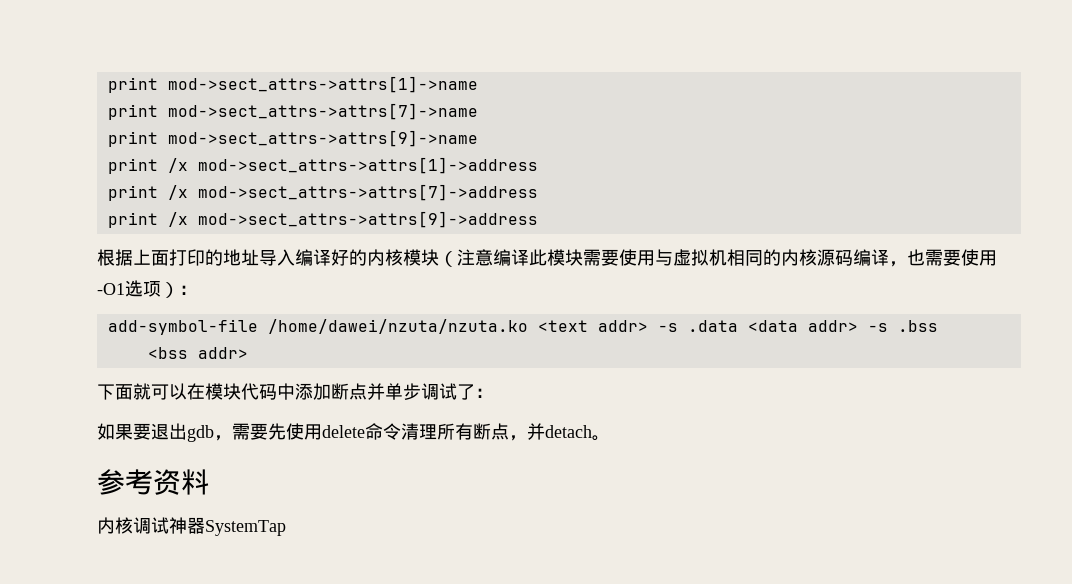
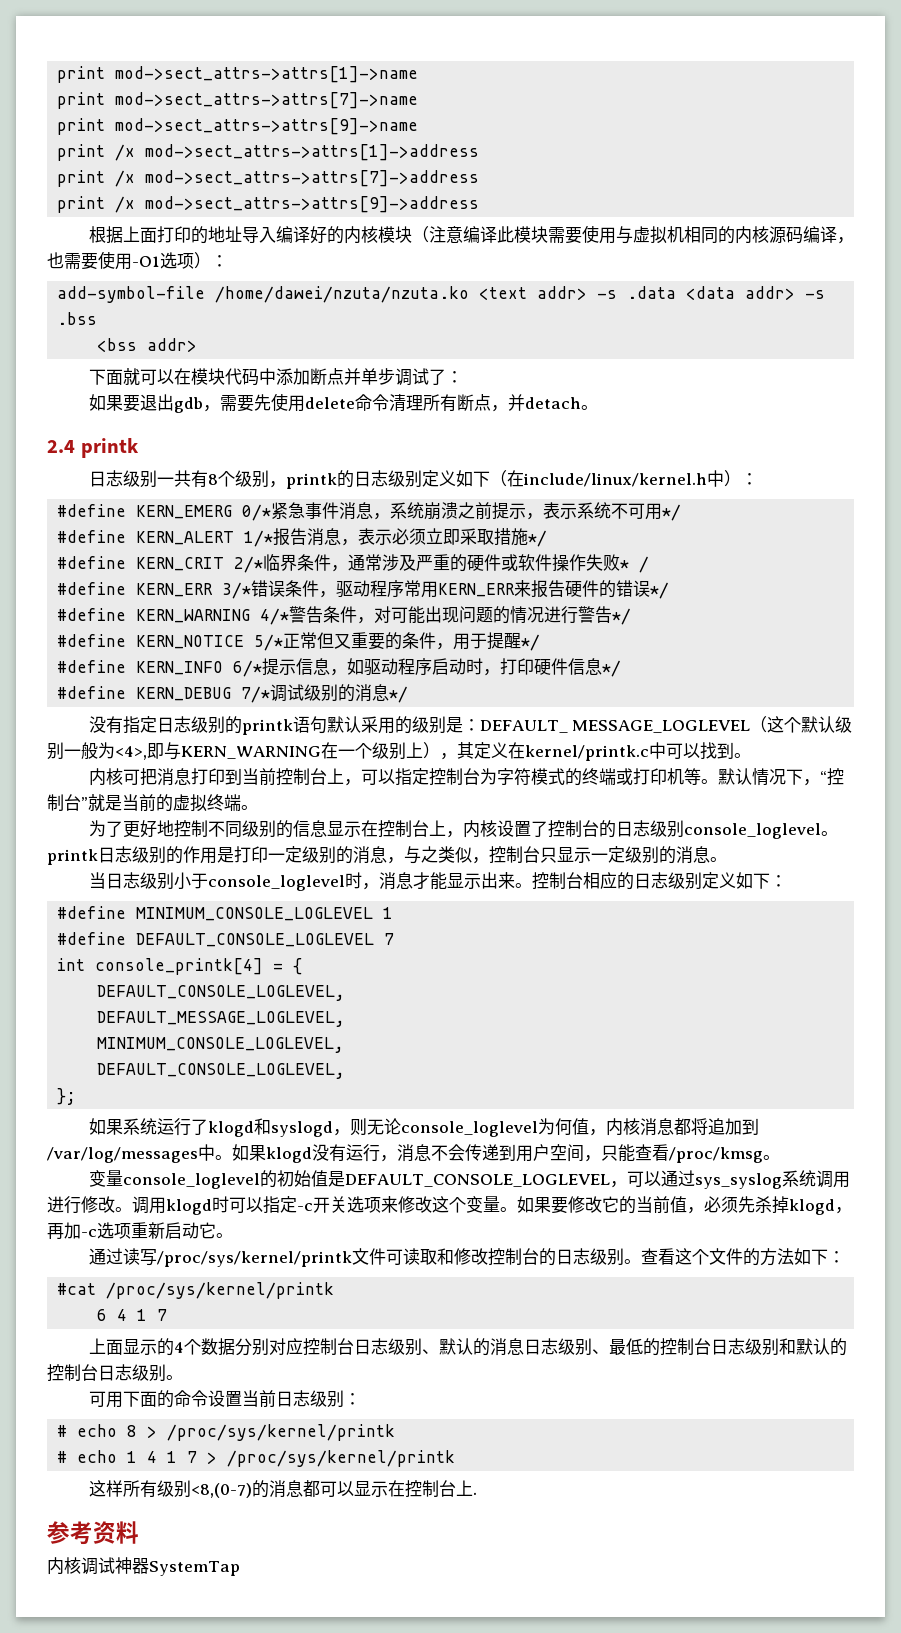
(610, 438) none -> [47,438,139,458] [88,470,758,489] [57,502,682,521] [57,528,548,547] [57,554,650,573] [57,580,670,599] [57,606,632,625] [57,632,541,651] [57,658,622,677] [57,684,409,703] [88,716,853,735] [47,742,751,761] [88,768,844,786] [47,794,258,812] [88,820,838,839] [47,846,727,865] [88,872,787,891] [57,906,394,921] [57,932,395,947] [57,958,303,975] [97,985,346,1001] [97,1011,346,1027] [97,1037,345,1053] [97,1063,346,1079] [57,1088,77,1105] [88,1118,759,1137] [47,1144,780,1163] [88,1170,850,1189] [47,1196,852,1215] [47,1222,233,1240] [88,1248,845,1267] [57,1282,335,1299] [97,1309,168,1321] [88,1338,847,1356] [47,1364,183,1382] [88,1390,361,1408] [57,1424,396,1441] [57,1450,456,1467] [88,1480,477,1498] // 2.4 printk // 日志级别一共有8个级别，printk的日志级别定义如下（在include/linux/kernel.h中）： // #define KERN_EMERG 0/*紧急事件消息，系统崩溃之前提示，表示系统不可用*/ // #define KERN_ALERT 1/*报告消息，表示必须立即采取措施*/ // #define KERN_CRIT 2/*临界条件，通常涉及严重的硬件或软件操作失败* / // #define KERN_ERR 3/*错误条件，驱动程序常用KERN_ERR来报告硬件的错误*/ // #define KERN_WARNING 4/*警告条件，对可能出现问题的情况进行警告*/ // #define KERN_NOTICE 5/*正常但又重要的条件，用于提醒*/ // #define KERN_INFO 6/*提示信息，如驱动程序启动时，打印硬件信息*/ // #define KERN_DEBUG 7/*调试级别的消息*/ // 没有指定日志级别的printk语句默认采用的级别是：DEFAULT_ MESSAGE_LOGLEVEL（这个默认级别一般为<4>,即与KERN_WARNING在一个级别上），其定义在kernel/printk.c中可以找到。 // 内核可把消息打印到当前控制台上，可以指定控制台为字符模式的终端或打印机等。默认情况下，“控制台”就是当前的虚拟终端。 // 为了更好地控制不同级别的信息显示在控制台上，内核设置了控制台的日志级别console_loglevel。printk日志级别的作用是打印一定级别的消息，与之类似，控制台只显示一定级别的消息。 // 当日志级别小于console_loglevel时，消息才能显示出来。控制台相应的日志级别定义如下： // #define MINIMUM_CONSOLE_LOGLEVEL 1 // #define DEFAULT_CONSOLE_LOGLEVEL 7 // int console_printk[4] = { // DEFAULT_CONSOLE_LOGLEVEL, // DEFAULT_MESSAGE_LOGLEVEL, // MINIMUM_CONSOLE_LOGLEVEL, // DEFAULT_CONSOLE_LOGLEVEL, // }; // 如果系统运行了klogd和syslogd，则无论console_loglevel为何值，内核消息都将追加到/var/log/messages中。如果klogd没有运行，消息不会传递到用户空间，只能查看/proc/kmsg。 // 变量console_loglevel的初始值是DEFAULT_CONSOLE_LOGLEVEL，可以通过sys_syslog系统调用进行修改。调用klogd时可以指定-c开关选项来修改这个变量。如果要修改它的当前值，必须先杀掉klogd，再加-c选项重新启动它。 // 通过读写/proc/sys/kernel/printk文件可读取和修改控制台的日志级别。查看这个文件的方法如下： // #cat /proc/sys/kernel/printk // 6 4 1 7 // 上面显示的4个数据分别对应控制台日志级别、默认的消息日志级别、最低的控制台日志级别和默认的控制台日志级别。 // 可用下面的命令设置当前日志级别： // # echo 8 > /proc/sys/kernel/printk // # echo 1 4 1 7 > /proc/sys/kernel/printk // 这样所有级别<8,(0-7)的消息都可以显示在控制台上.

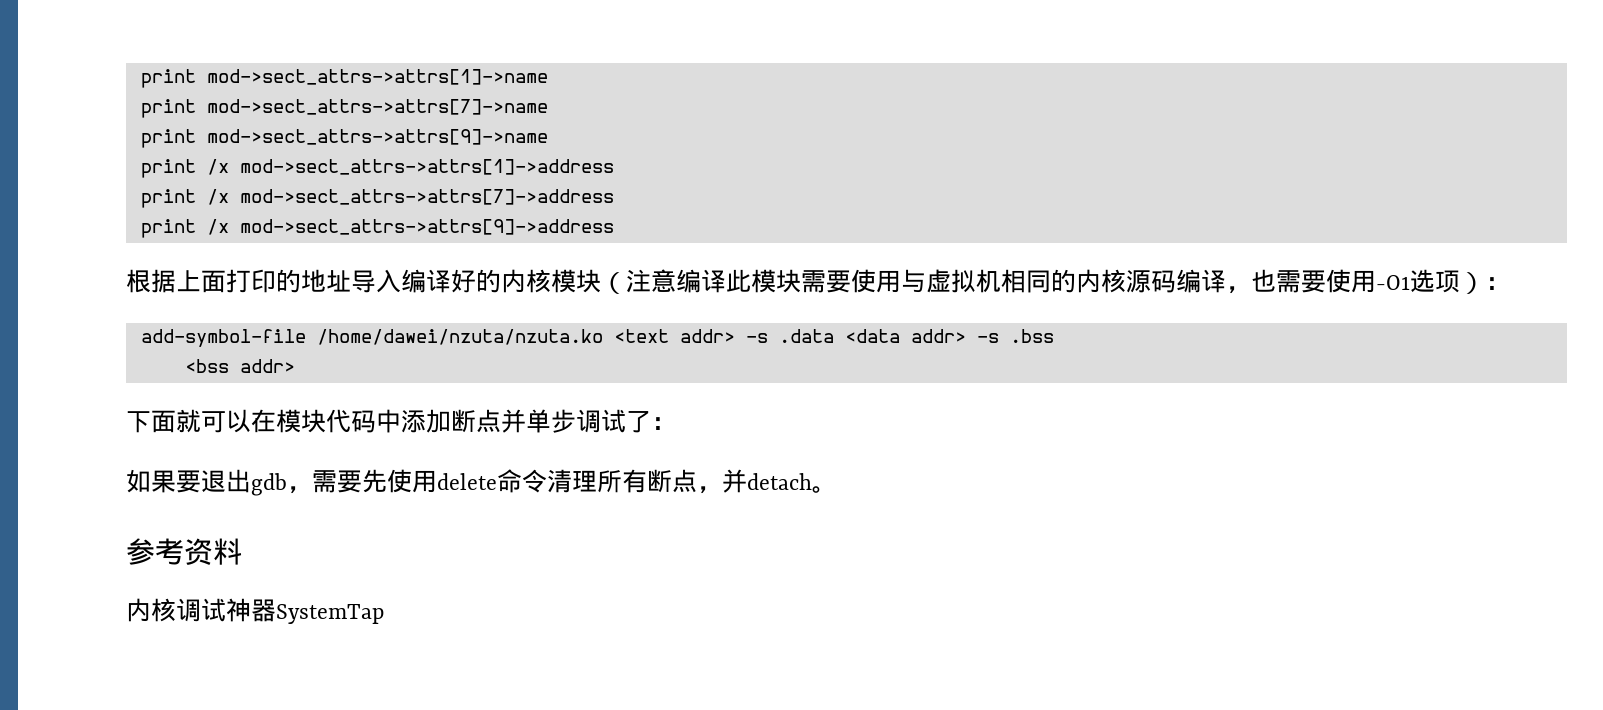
[47,438,139,458] [88,470,758,489] [57,502,682,521] [57,528,548,547] [57,554,650,573] [57,580,670,599] [57,606,632,625] [57,632,541,651] [57,658,622,677] [57,684,409,703] [88,716,853,735] [47,742,751,761] [88,768,844,786] [47,794,258,812] [88,820,838,839] [47,846,727,865] [88,872,787,891] [57,906,394,921] [57,932,395,947] [57,958,303,975] [97,985,346,1001] [97,1011,346,1027] [97,1037,345,1053] [97,1063,346,1079] [57,1088,77,1105] [88,1118,759,1137] [47,1144,780,1163] [88,1170,850,1189] [47,1196,852,1215] [47,1222,233,1240] [88,1248,845,1267] [57,1282,335,1299] [97,1309,168,1321] [88,1338,847,1356] [47,1364,183,1382] [88,1390,361,1408] [57,1424,396,1441] [57,1450,456,1467] [88,1480,477,1498] // 2.4 printk // 日志级别一共有8个级别，printk的日志级别定义如下（在include/linux/kernel.h中）： // #define KERN_EMERG 0/*紧急事件消息，系统崩溃之前提示，表示系统不可用*/ // #define KERN_ALERT 1/*报告消息，表示必须立即采取措施*/ // #define KERN_CRIT 2/*临界条件，通常涉及严重的硬件或软件操作失败* / // #define KERN_ERR 3/*错误条件，驱动程序常用KERN_ERR来报告硬件的错误*/ // #define KERN_WARNING 4/*警告条件，对可能出现问题的情况进行警告*/ // #define KERN_NOTICE 5/*正常但又重要的条件，用于提醒*/ // #define KERN_INFO 6/*提示信息，如驱动程序启动时，打印硬件信息*/ // #define KERN_DEBUG 7/*调试级别的消息*/ // 没有指定日志级别的printk语句默认采用的级别是：DEFAULT_ MESSAGE_LOGLEVEL（这个默认级别一般为<4>,即与KERN_WARNING在一个级别上），其定义在kernel/printk.c中可以找到。 // 内核可把消息打印到当前控制台上，可以指定控制台为字符模式的终端或打印机等。默认情况下，“控制台”就是当前的虚拟终端。 // 为了更好地控制不同级别的信息显示在控制台上，内核设置了控制台的日志级别console_loglevel。printk日志级别的作用是打印一定级别的消息，与之类似，控制台只显示一定级别的消息。 // 当日志级别小于console_loglevel时，消息才能显示出来。控制台相应的日志级别定义如下： // #define MINIMUM_CONSOLE_LOGLEVEL 1 // #define DEFAULT_CONSOLE_LOGLEVEL 7 // int console_printk[4] = { // DEFAULT_CONSOLE_LOGLEVEL, // DEFAULT_MESSAGE_LOGLEVEL, // MINIMUM_CONSOLE_LOGLEVEL, // DEFAULT_CONSOLE_LOGLEVEL, // }; // 如果系统运行了klogd和syslogd，则无论console_loglevel为何值，内核消息都将追加到/var/log/messages中。如果klogd没有运行，消息不会传递到用户空间，只能查看/proc/kmsg。 // 变量console_loglevel的初始值是DEFAULT_CONSOLE_LOGLEVEL，可以通过sys_syslog系统调用进行修改。调用klogd时可以指定-c开关选项来修改这个变量。如果要修改它的当前值，必须先杀掉klogd，再加-c选项重新启动它。 // 通过读写/proc/sys/kernel/printk文件可读取和修改控制台的日志级别。查看这个文件的方法如下： // #cat /proc/sys/kernel/printk // 6 4 1 7 // 上面显示的4个数据分别对应控制台日志级别、默认的消息日志级别、最低的控制台日志级别和默认的控制台日志级别。 // 可用下面的命令设置当前日志级别： // # echo 8 > /proc/sys/kernel/printk // # echo 1 4 1 7 > /proc/sys/kernel/printk // 这样所有级别<8,(0-7)的消息都可以显示在控制台上. -> (837, 489) none

